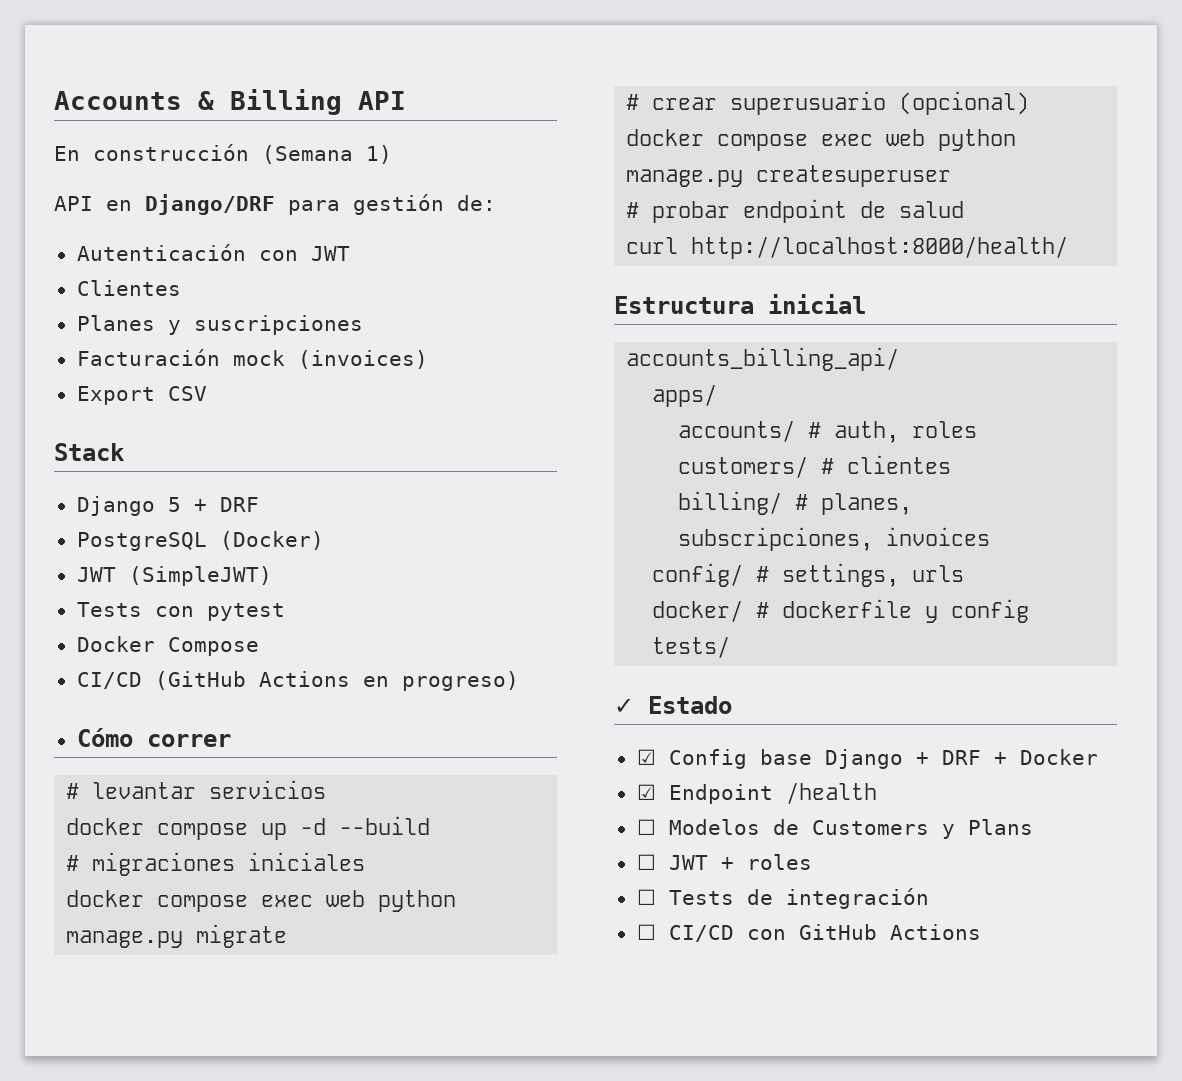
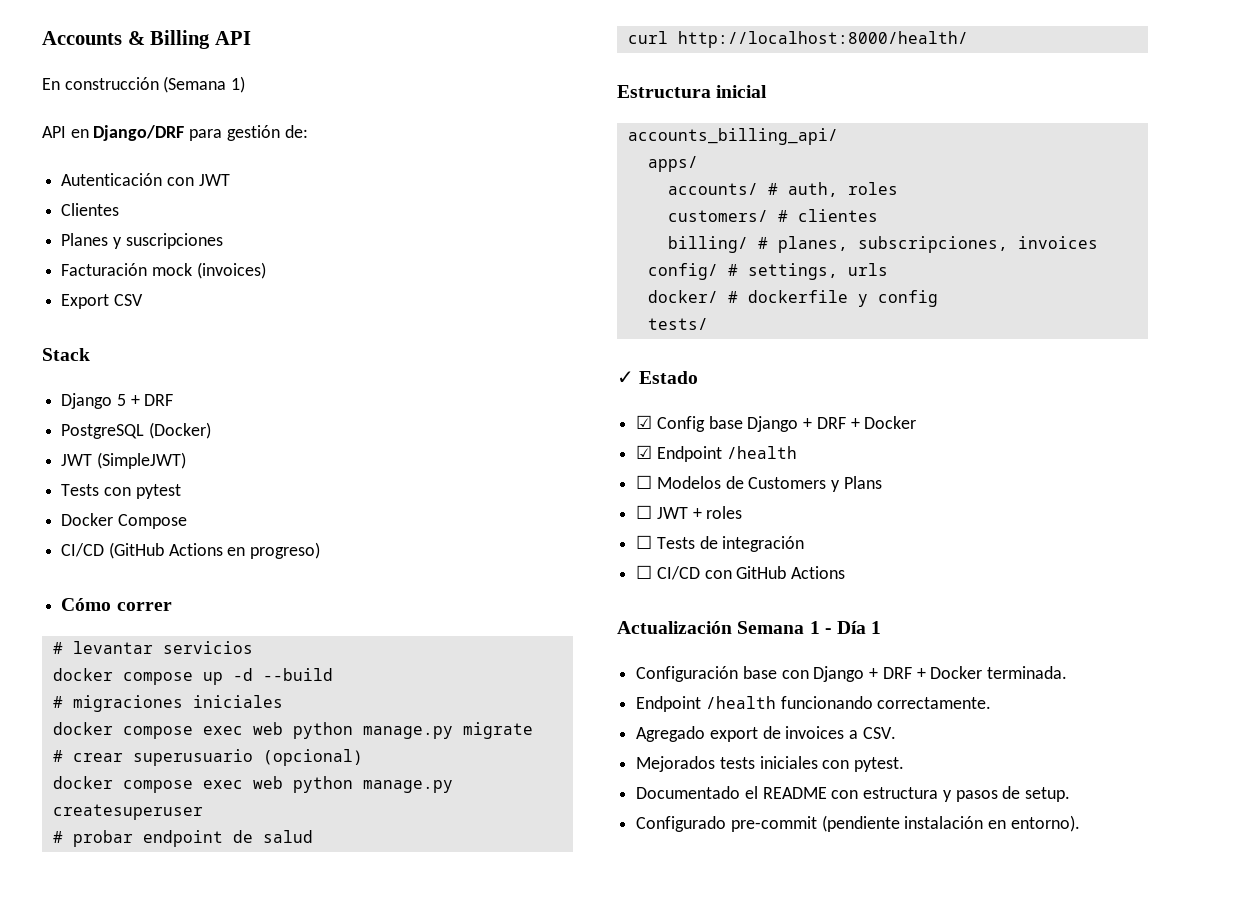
(981, 932) none -> [617,621,882,634] [636,666,1068,682] [636,696,992,712] [636,726,896,742] [636,756,905,772] [636,786,1071,802] [636,815,1080,832] // Actualización Semana 1 - Día 1 // Configuración base con Django + DRF + Docker terminada. // Endpoint /health funcionando correctamente. // Agregado export de invoices a CSV. // Mejorados tests iniciales con pytest. // Documentado el README con estructura y pasos de setup. // Configurado pre-commit (pendiente instalación en entorno).

